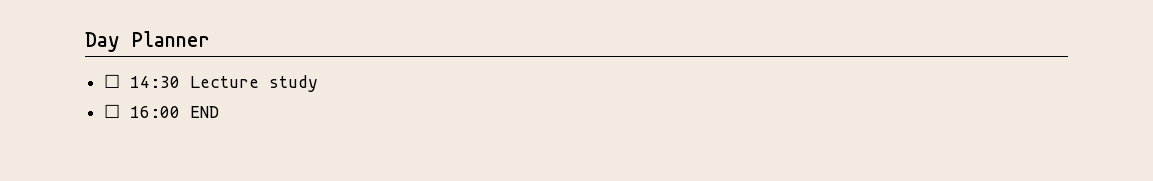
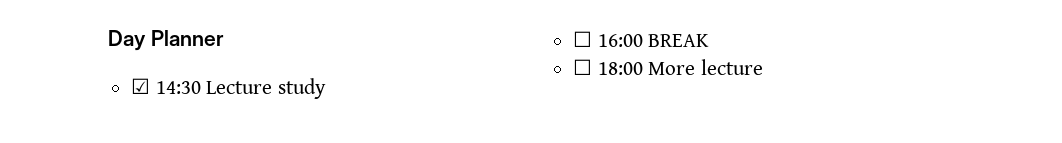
[104,74,121,88] ☐ -> [131,78,151,94] ☑
[190,106,220,118] END -> [648,34,710,47] [573,59,764,75] BREAK // ☐ 18:00 More lecture

